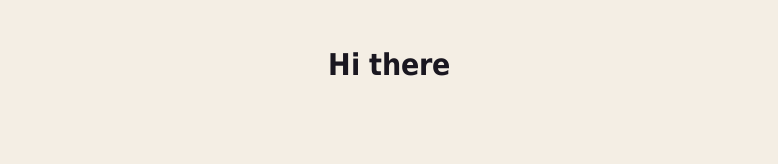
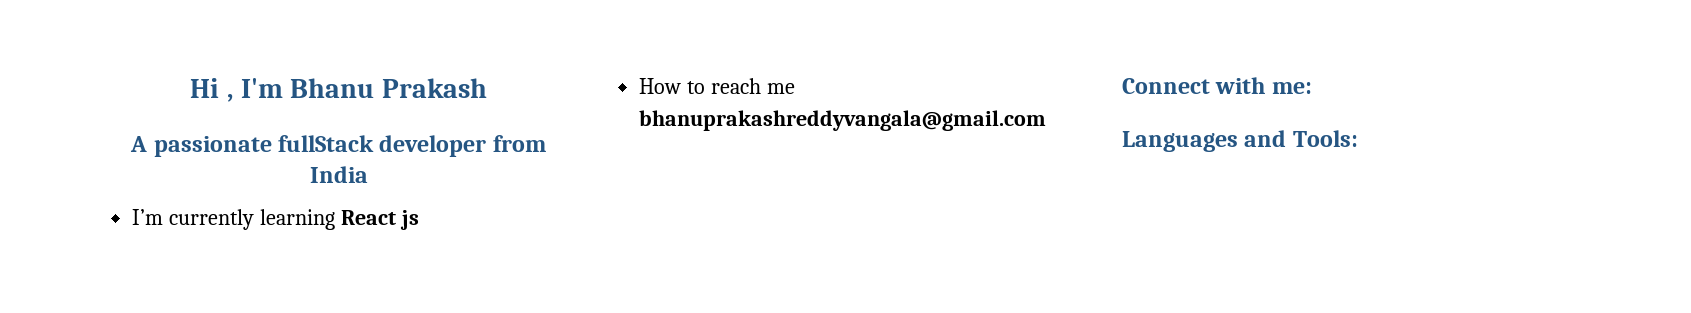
[369,52,450,76] there -> [226,78,487,102] [130,135,546,157] [309,166,368,183] [132,209,419,230] [639,78,796,94] [639,110,1047,131] [1122,77,1312,94] [1122,130,1358,152] , I'm Bhanu Prakash // A passionate fullStack developer from India // I’m currently learning React js // How to reach me bhanuprakashreddyvangala@gmail.com // Connect with me: // Languages and Tools:

